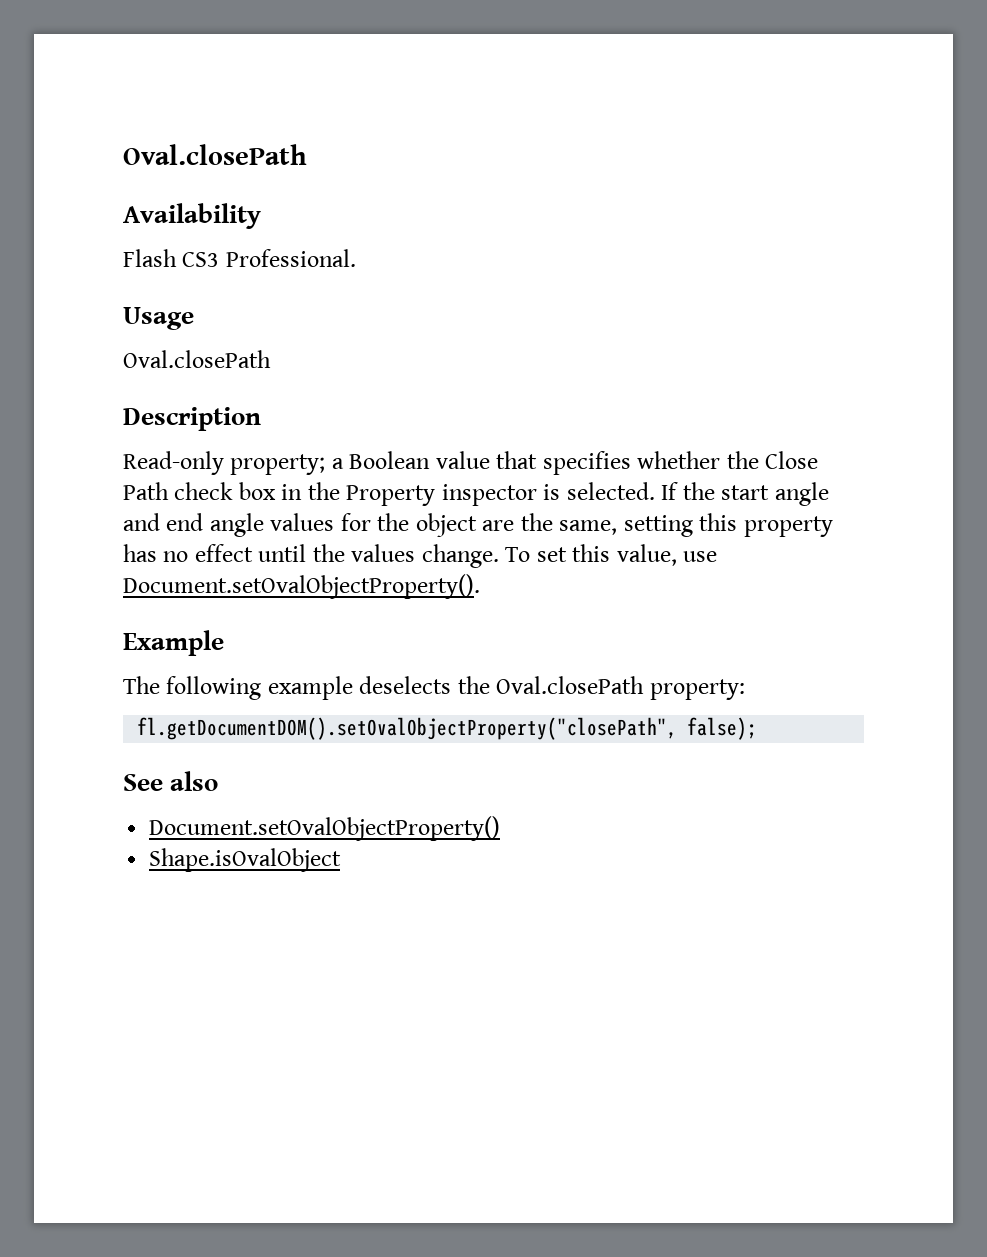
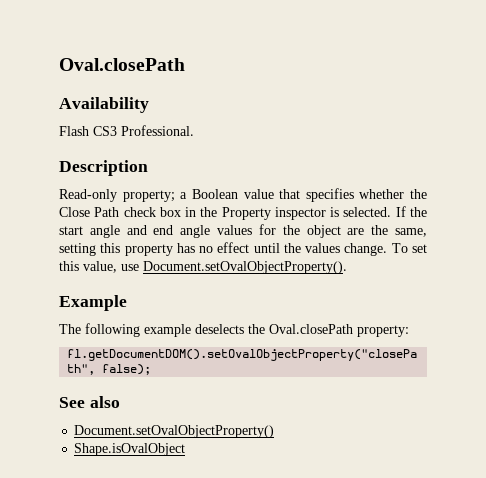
[123,307,194,330] [123,350,271,368] // Usage // Oval.closePath -> (194, 130) none

